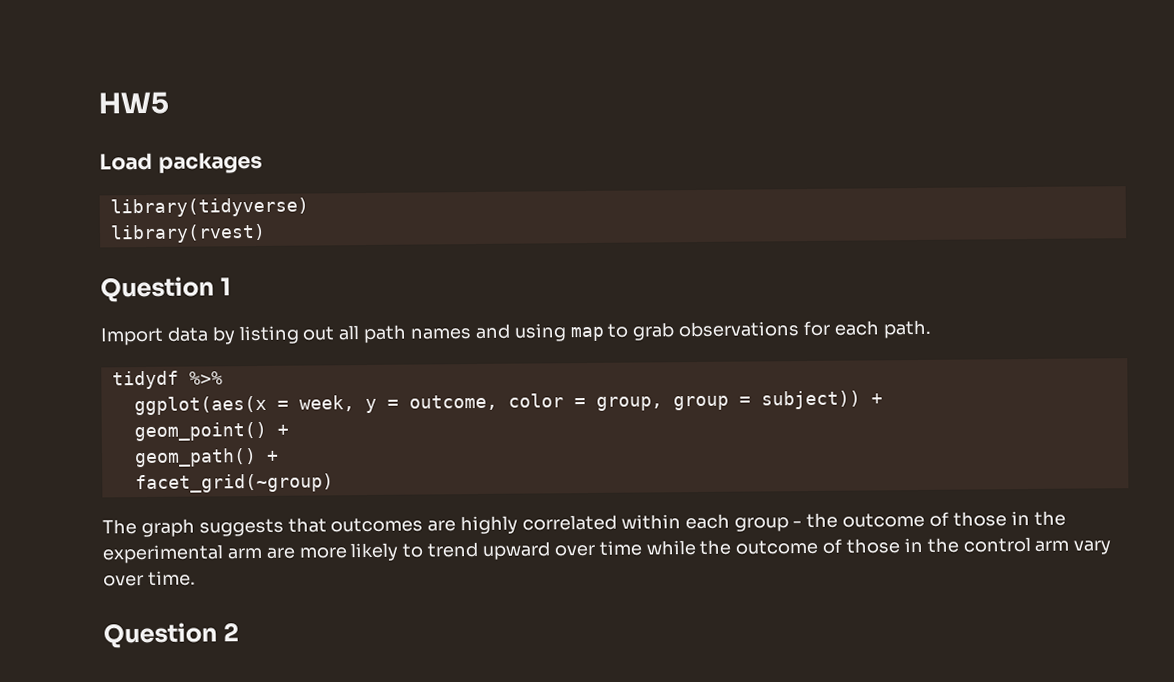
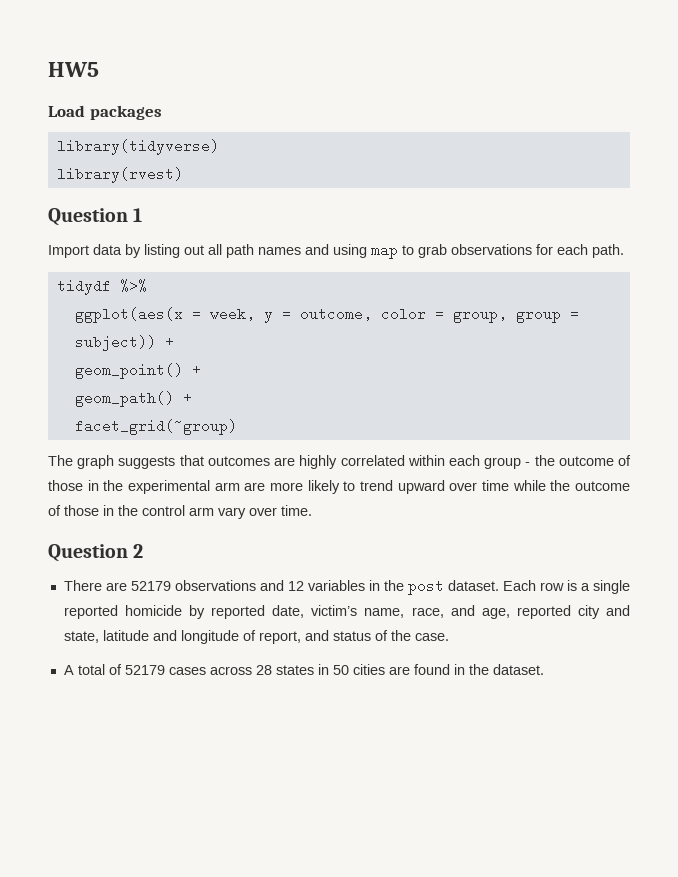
(240, 632) none -> [63,580,630,595] [63,605,630,619] [63,630,449,644] [63,664,544,675] // There are 52179 observations and 12 variables in the post dataset. Each row is a single reported homicide by reported date, victim’s name, race, and age, reported city and state, latitude and longitude of report, and status of the case. // A total of 52179 cases across 28 states in 50 cities are found in the dataset.

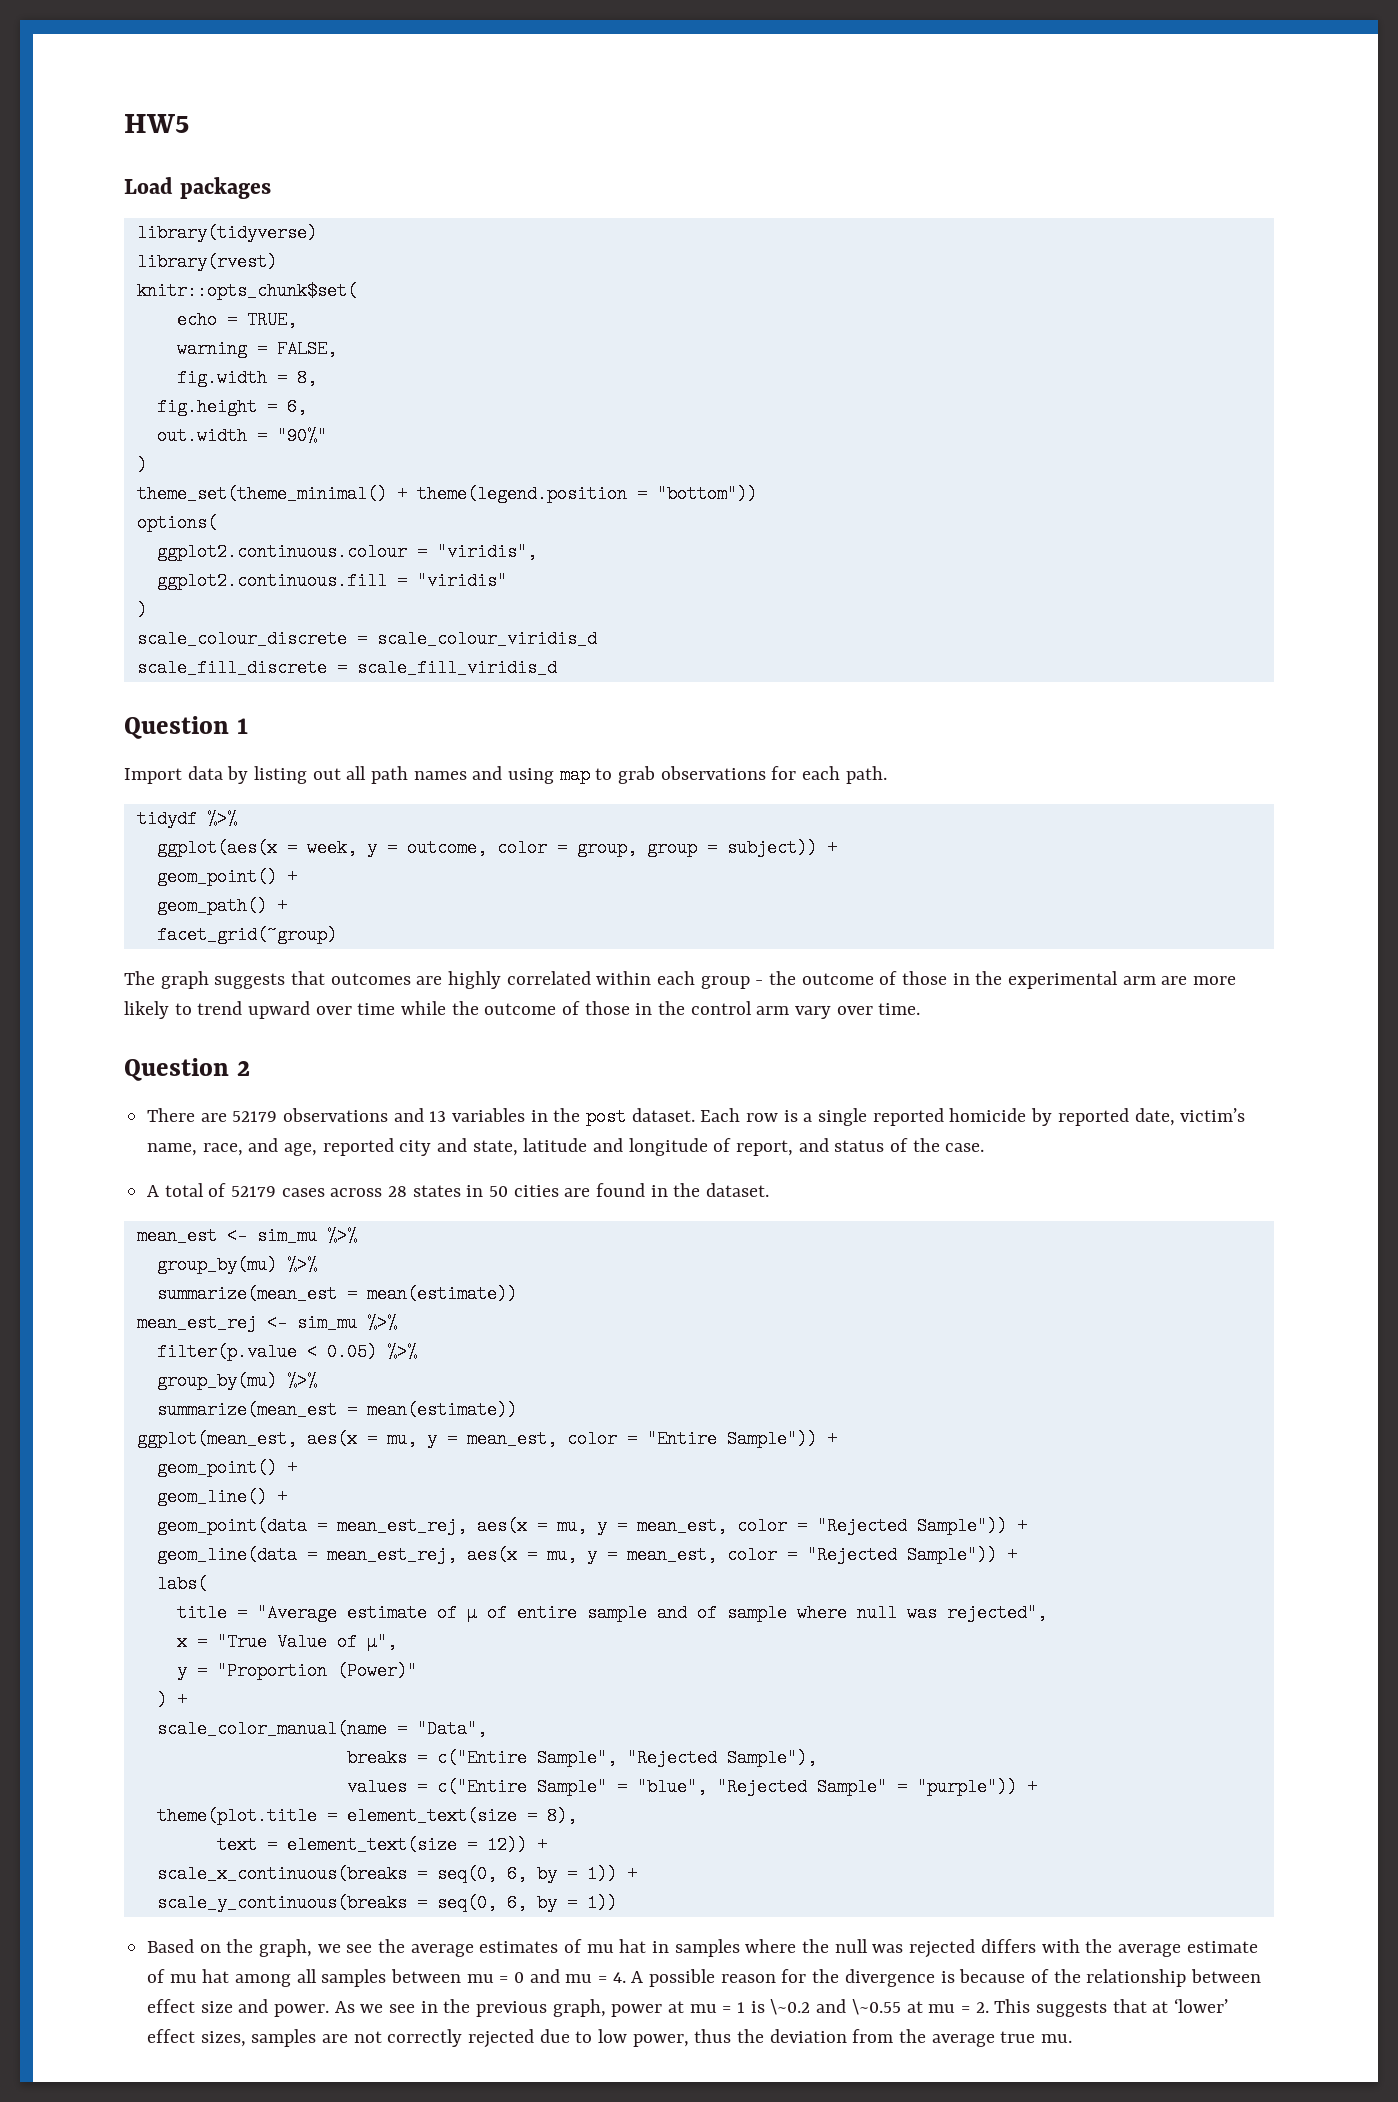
(183, 175) none -> [136,282,357,300] [176,311,297,329] [176,340,337,358] [176,369,317,387] [156,398,307,416] [156,427,327,445] [136,456,147,474] [136,485,757,503] [136,514,217,532] [156,543,537,561] [156,572,507,590] [136,601,147,619] [136,630,597,648] [136,659,557,677] // knitr::opts_chunk$set( // echo = TRUE, // warning = FALSE, // fig.width = 8, // fig.height = 6, // out.width = "90%" // ) // theme_set(theme_minimal() + theme(legend.position = "bottom")) // options( // ggplot2.continuous.colour = "viridis", // ggplot2.continuous.fill = "viridis" // ) // scale_colour_discrete = scale_colour_viridis_d // scale_fill_discrete = scale_fill_viridis_d
[287,581,304,591] 12 -> [429,1111,447,1122] 13
(544, 669) none -> [136,1227,357,1245] [156,1256,317,1274] [156,1285,517,1303] [136,1314,397,1332] [156,1343,417,1361] [156,1372,317,1390] [156,1401,517,1419] [136,1430,837,1448] [156,1459,297,1477] [156,1488,287,1506] [156,1517,1027,1535] [156,1546,1017,1564] [156,1575,207,1593] [176,1604,1047,1622] [176,1633,397,1651] [176,1662,417,1680] [156,1691,187,1709] [156,1720,487,1738] [346,1749,817,1767] [346,1778,1037,1796] [156,1807,577,1825] [216,1836,547,1854] [156,1865,637,1883] [156,1894,617,1912] [147,1939,1258,1958] [147,1969,1261,1987] [147,1998,1228,2017] [147,2029,1073,2048] // mean_est <- sim_mu %>% // group_by(mu) %>% // summarize(mean_est = mean(estimate)) // mean_est_rej <- sim_mu %>% // filter(p.value < 0.05) %>% // group_by(mu) %>% // summarize(mean_est = mean(estimate)) // ggplot(mean_est, aes(x = mu, y = mean_est, color = "Entire Sample")) + // geom_point() + // geom_line() + // geom_point(data = mean_est_rej, aes(x = mu, y = mean_est, color = "Rejected Sample")) + // geom_line(data = mean_est_rej, aes(x = mu, y = mean_est, color = "Rejected Sample")) + // labs( // title = "Average estimate of μ of entire sample and of sample where null was rejected", // x = "True Value of μ", // y = "Proportion (Power)" // ) + // scale_color_manual(name = "Data", // breaks = c("Entire Sample", "Rejected Sample"), // values = c("Entire Sample" = "blue", "Rejected Sample" = "purple")) + // theme(plot.title = element_text(size = 8), // text = element_text(size = 12)) + // scale_x_continuous(breaks = seq(0, 6, by = 1)) + // scale_y_continuous(breaks = seq(0, 6, by = 1)) // Based on the graph, we see the average estimates of mu hat in samples where the null was rejected differs with the average estimate of mu hat among all samples between mu = 0 and mu = 4. A possible reason for the divergence is because of the relationship between effect size and power. As we see in the previous graph, power at mu = 1 is \~0.2 and \~0.55 at mu = 2. This suggests that at ‘lower’ effect sizes, samples are not correctly rejected due to low power, thus the deviation from the average true mu.

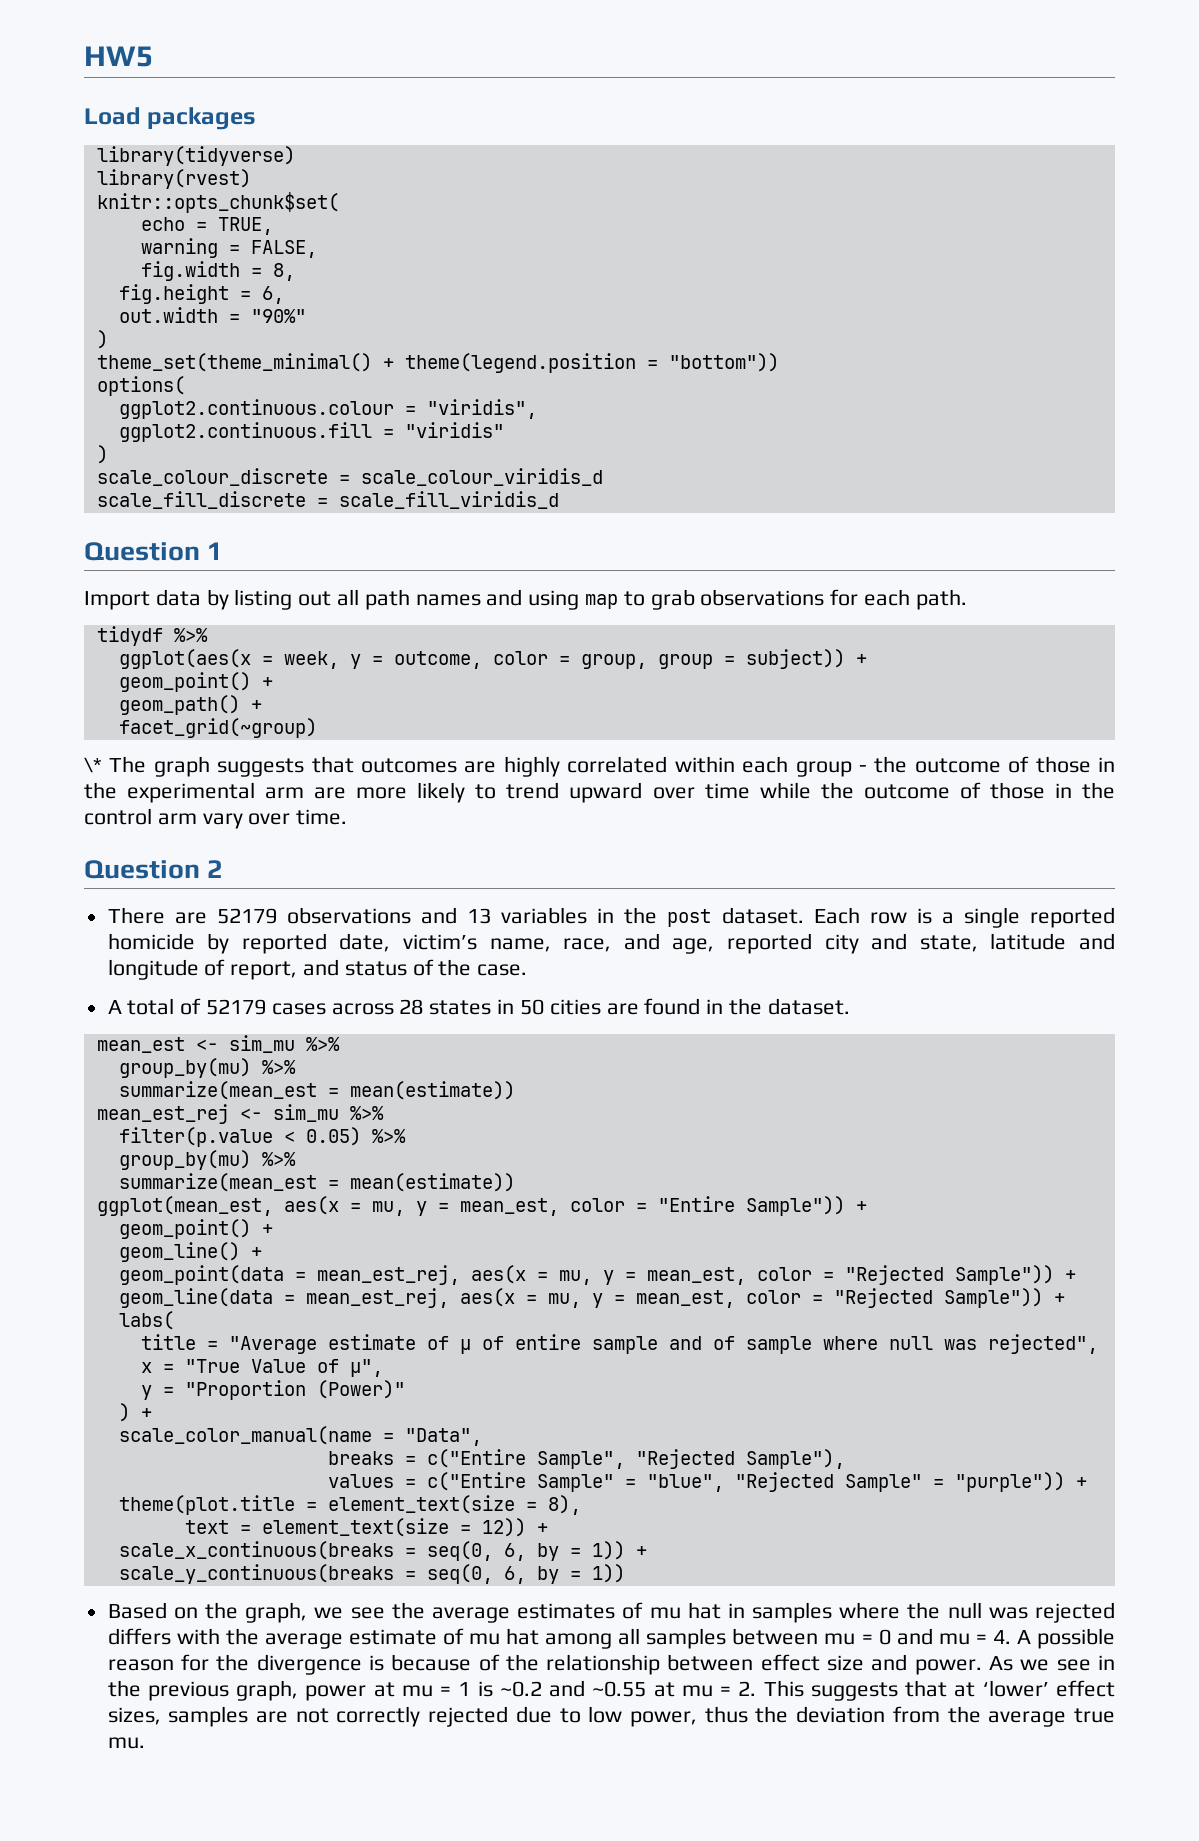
(337, 935) none -> [84,757,102,773] \*
[770,1999,901,2015] \~0.2 and \~0.55 -> [499,1680,647,1697] ~0.2 and ~0.55

